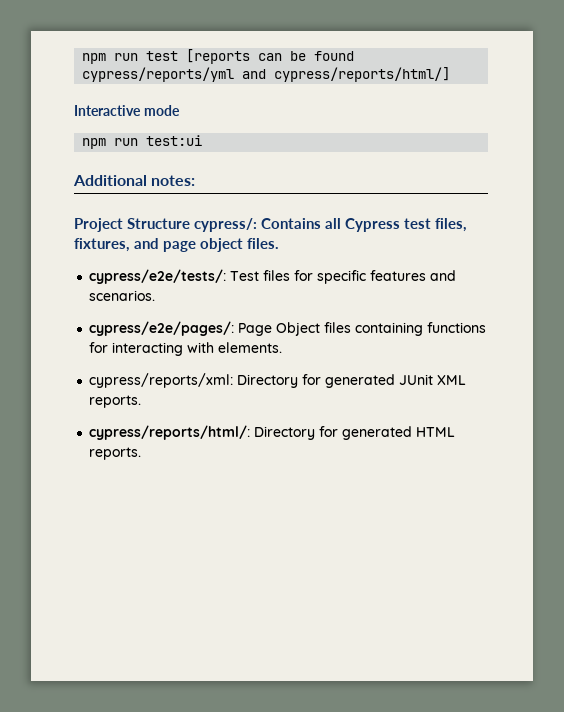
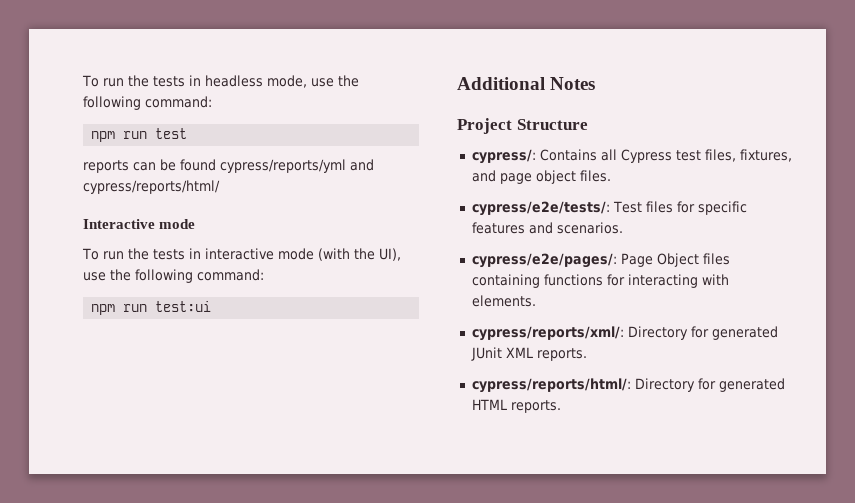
(82, 58) none -> [82,75,359,88] [83,96,212,110] To run the tests in headless mode, use the following command: //
[186,49,251,64] [reports -> [83,160,129,173] // reports
[274,67,451,82] cypress/reports/html/] -> [83,180,220,194] cypress/reports/html/
(180, 110) none -> [82,248,401,261] [83,269,264,283] // To run the tests in interactive mode (with the UI), use the following command:
[151,175,196,186] notes: -> [550,77,596,90] Notes
(191, 223) none -> (588, 124) //
[89,373,234,388] cypress/reports/xml: -> [471,326,624,341] cypress/reports/xml/:

